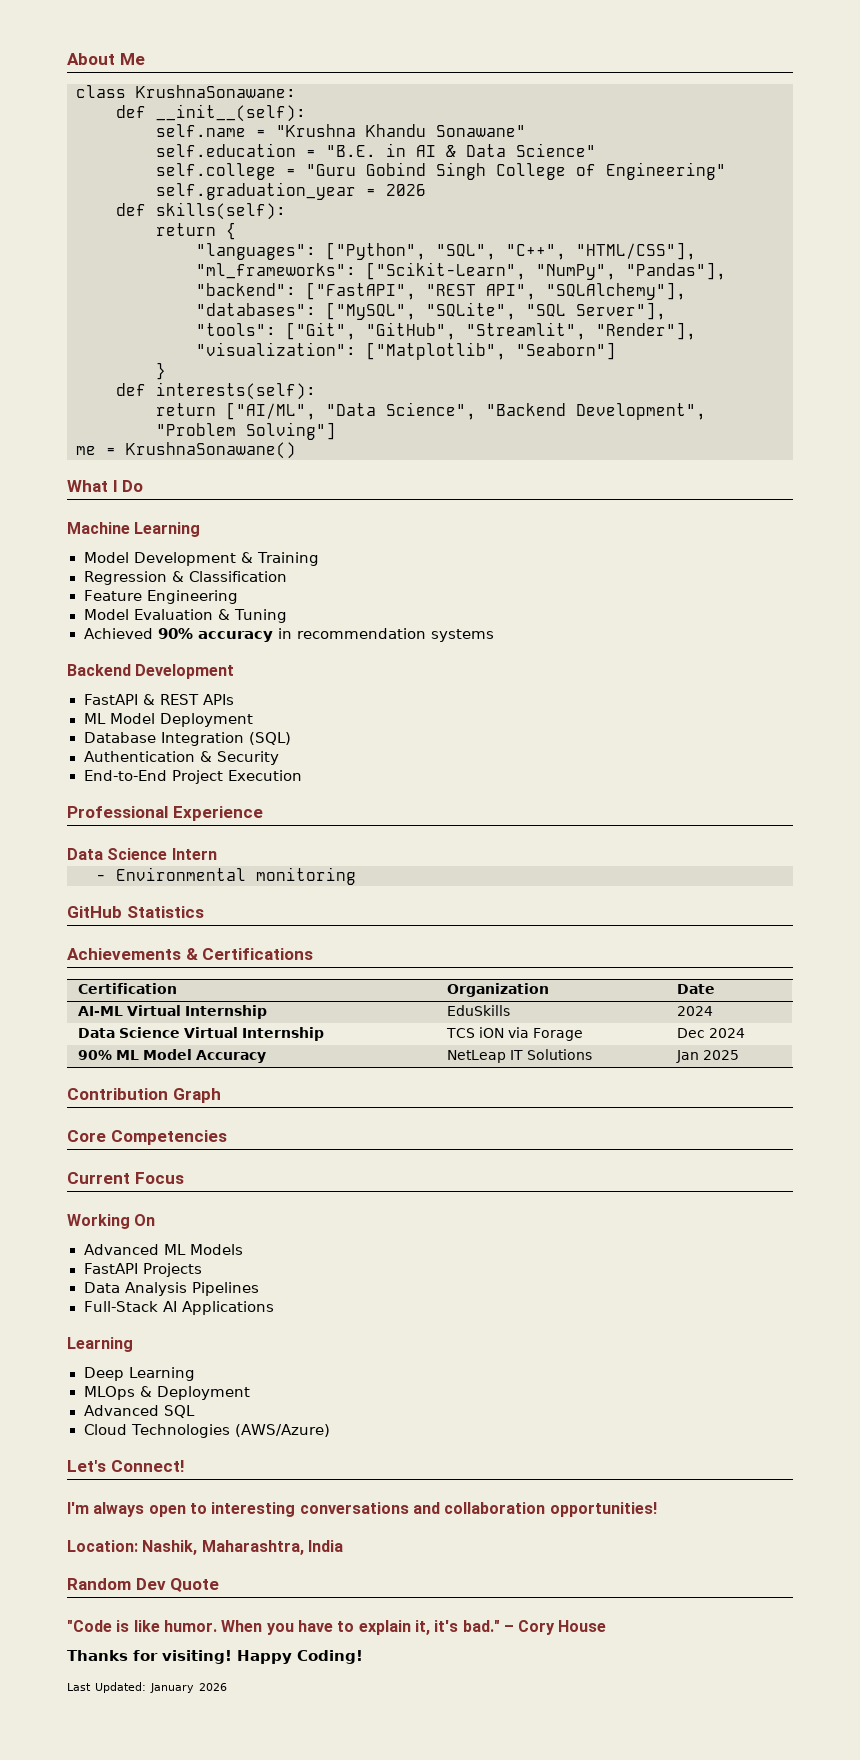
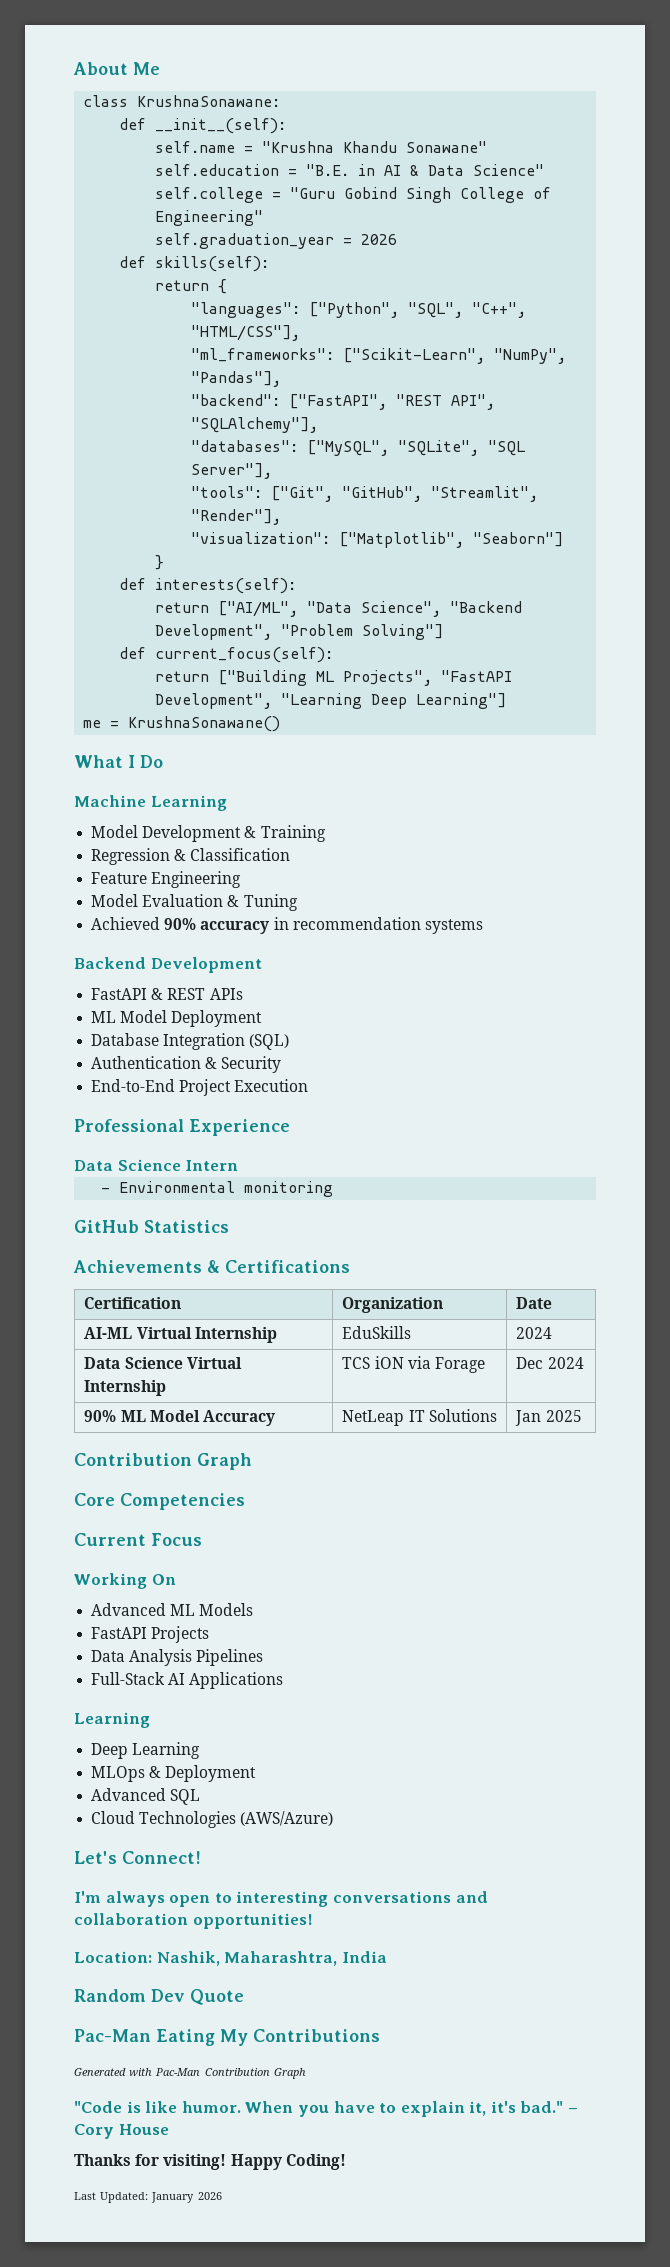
(336, 431) none -> [119,647,334,663] [155,670,513,686] [155,693,507,709] // def current_focus(self): // return ["Building ML Projects", "FastAPI Development", "Learning Deep Learning"]
(220, 1585) none -> [74,2029,380,2046] [74,2068,306,2079] // Pac-Man Eating My Contributions // Generated with Pac-Man Contribution Graph

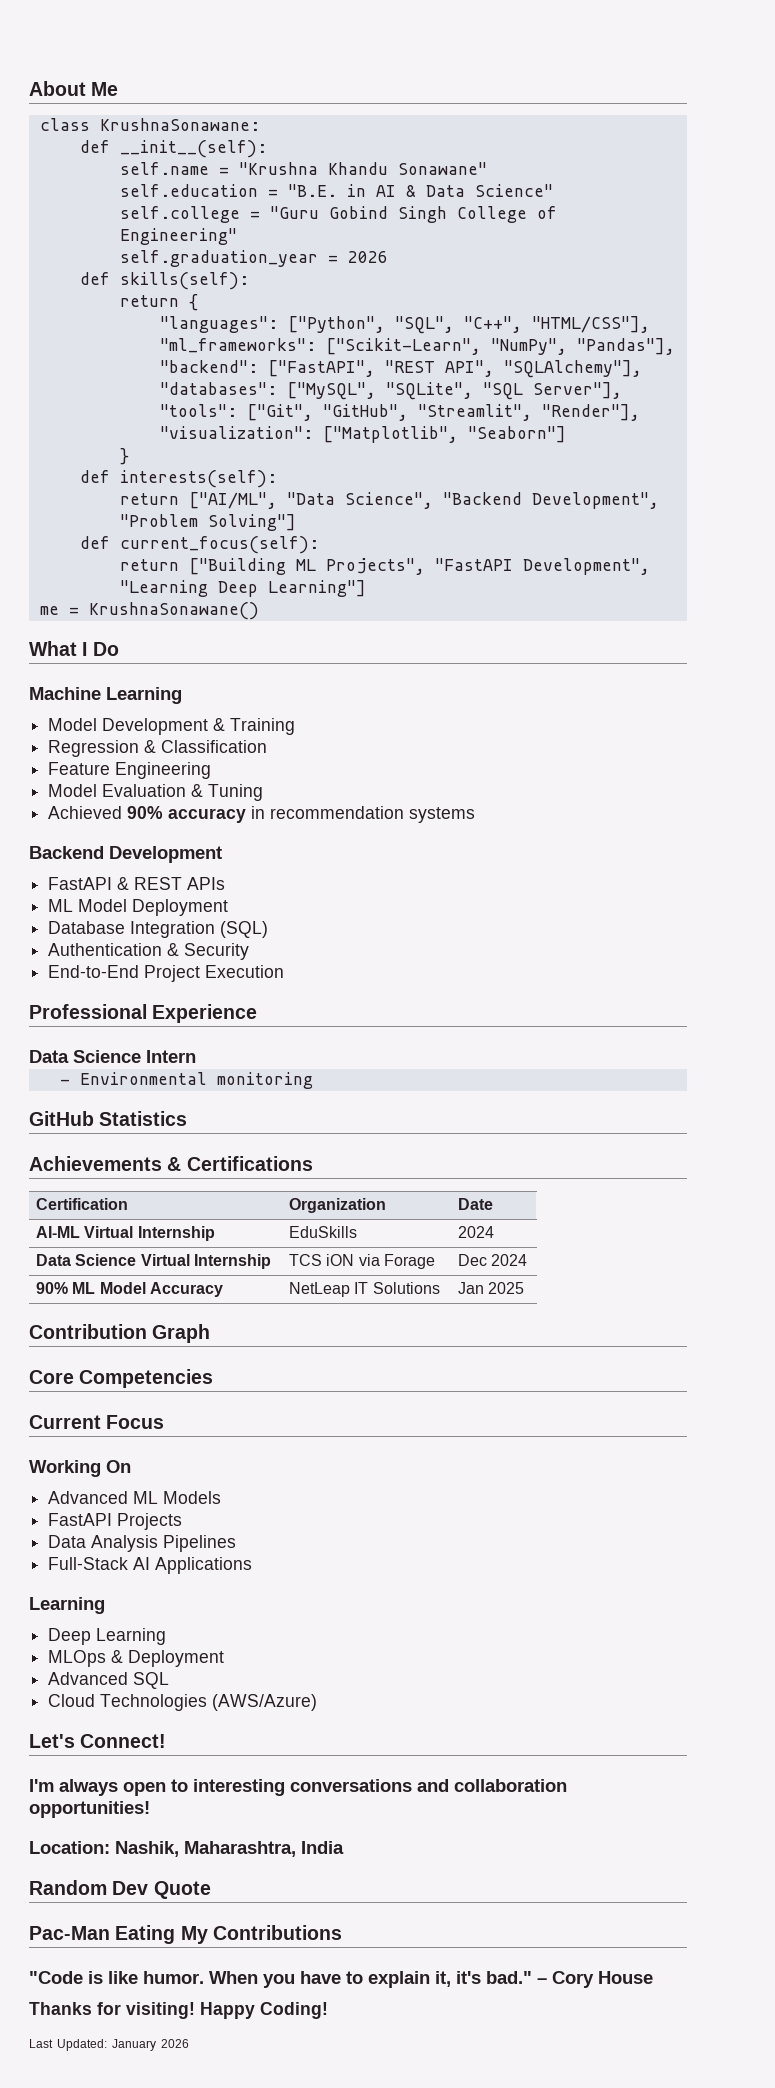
[74,2068,306,2079] // Generated with Pac-Man Contribution Graph -> (342, 1932) none

